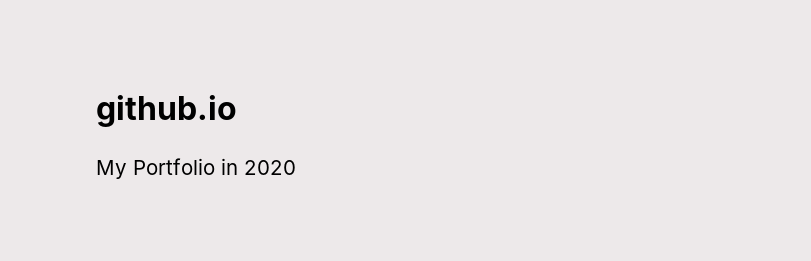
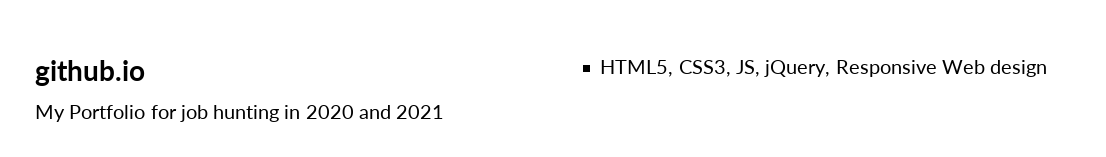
[221,158,296,175] in 2020 -> [150,105,445,122] [600,60,1048,77] for job hunting in 2020 and 2021 // HTML5, CSS3, JS, jQuery, Responsive Web design

